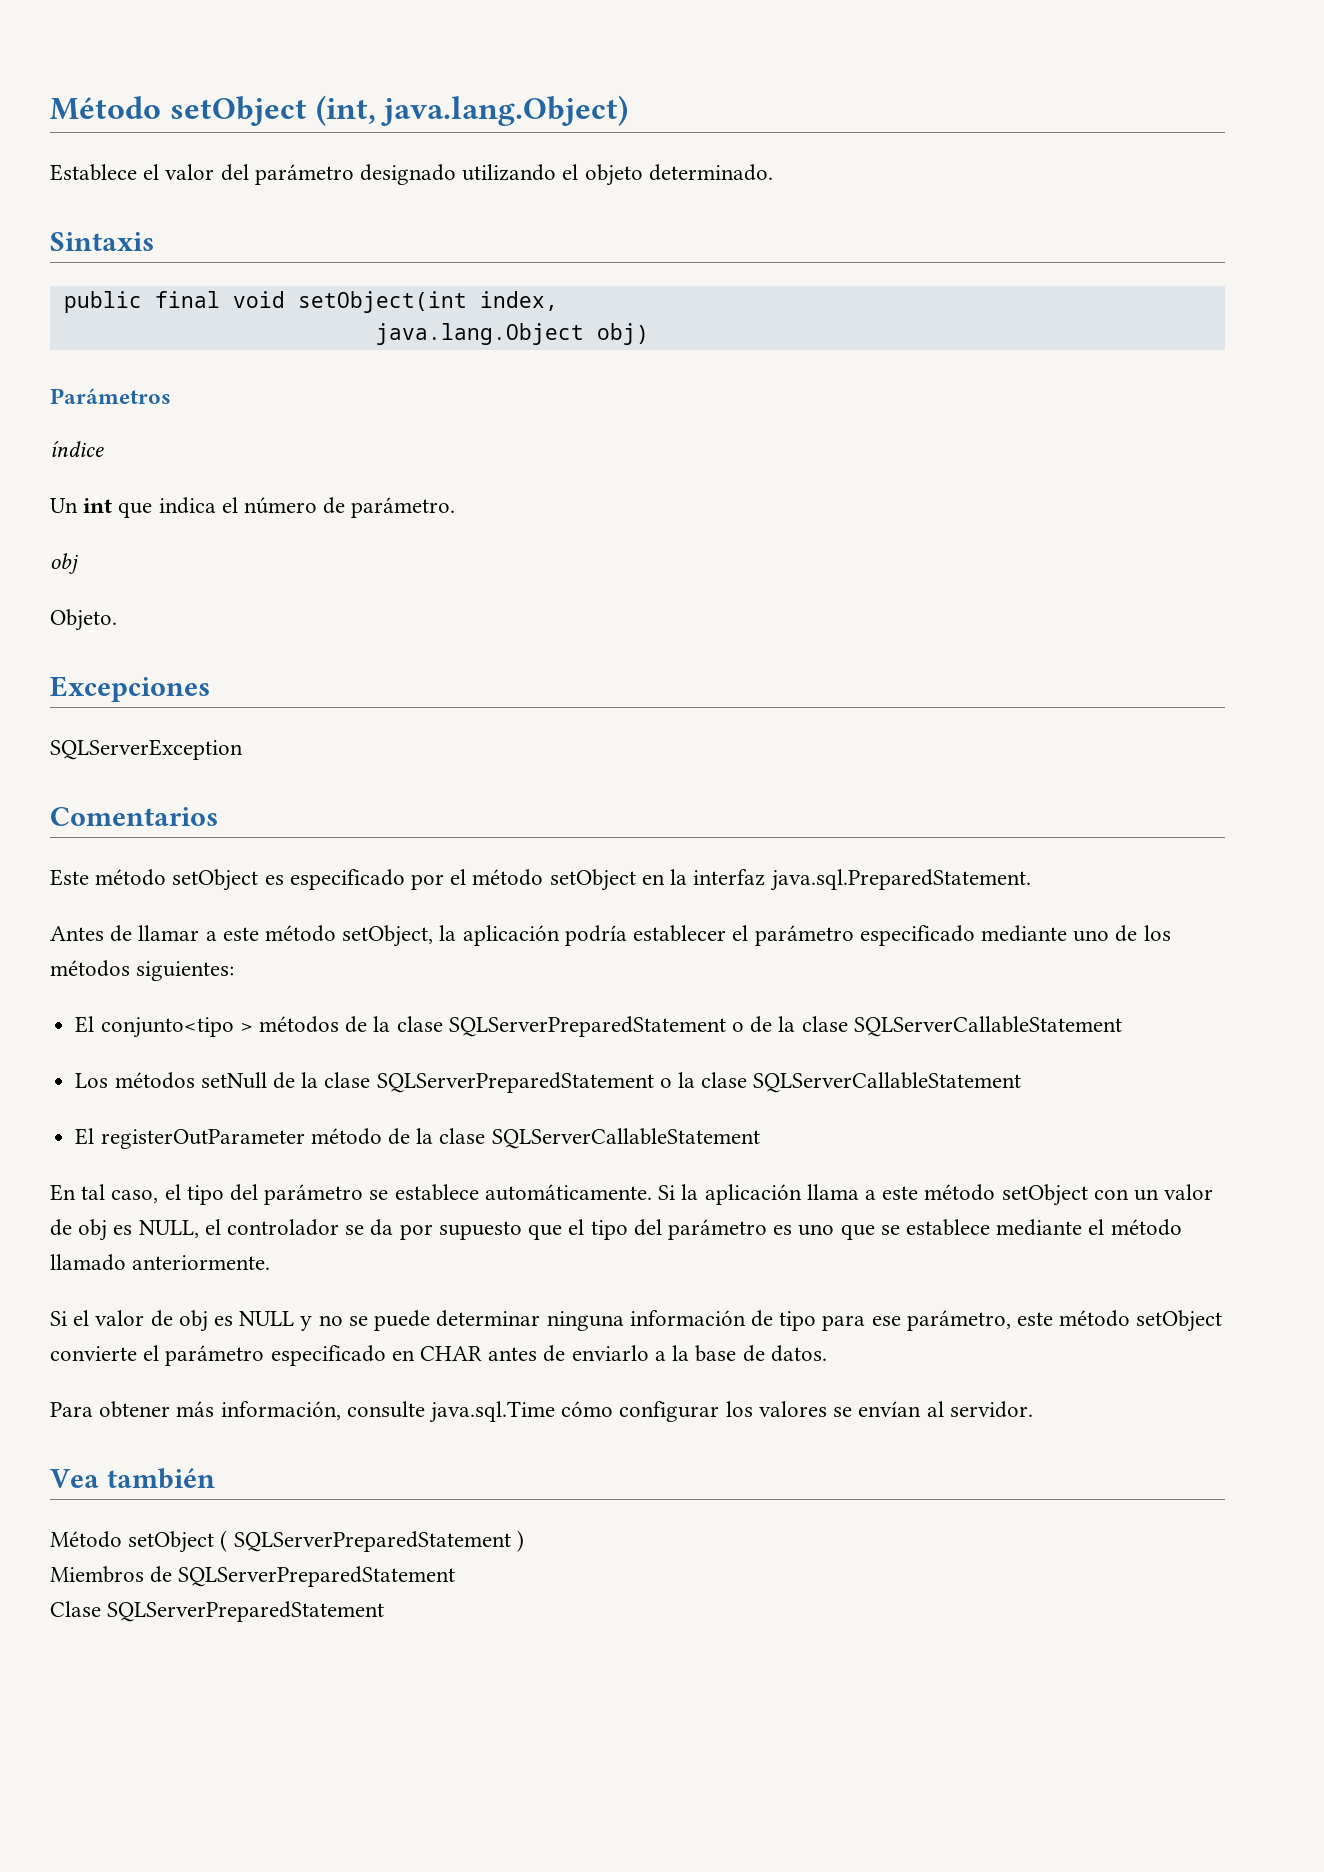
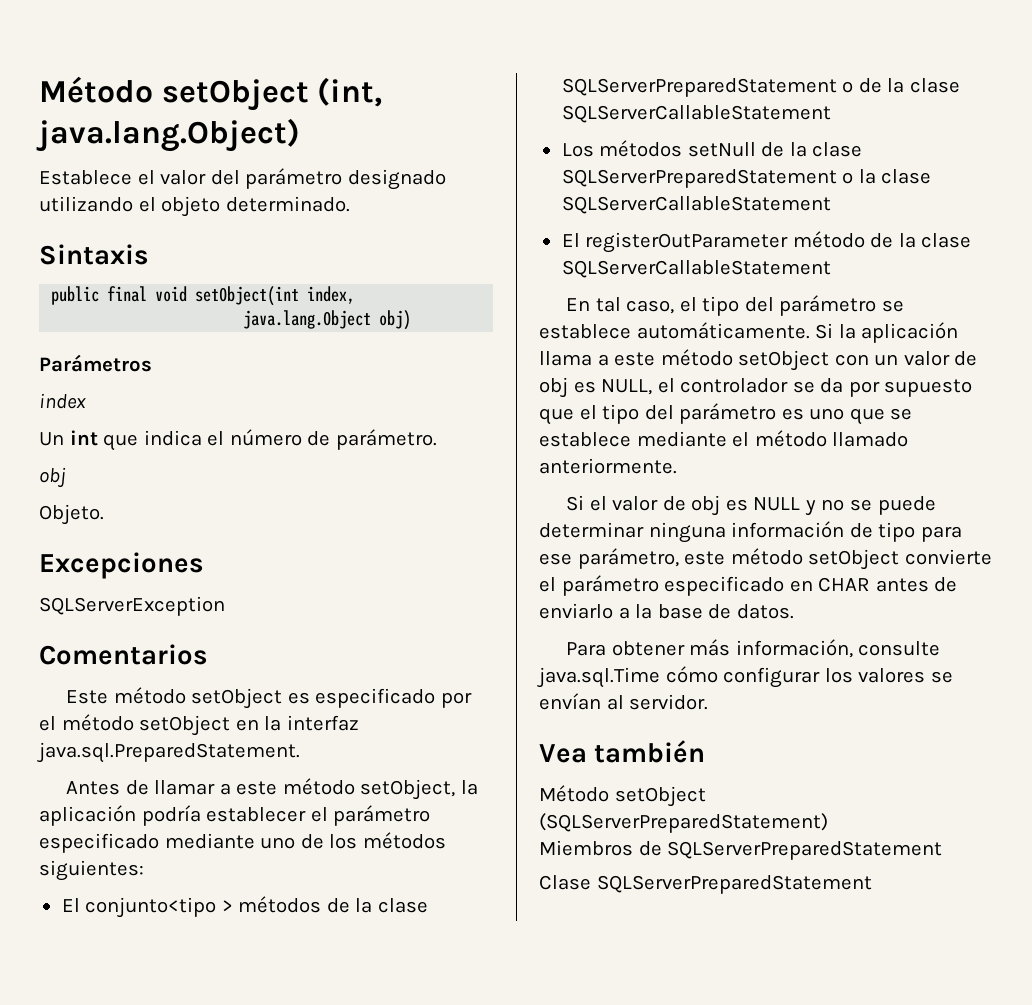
[50,441,104,457] índice -> [39,393,86,409] index
[220,1530,524,1552] ( SQLServerPreparedStatement ) -> [539,813,828,833] (SQLServerPreparedStatement)

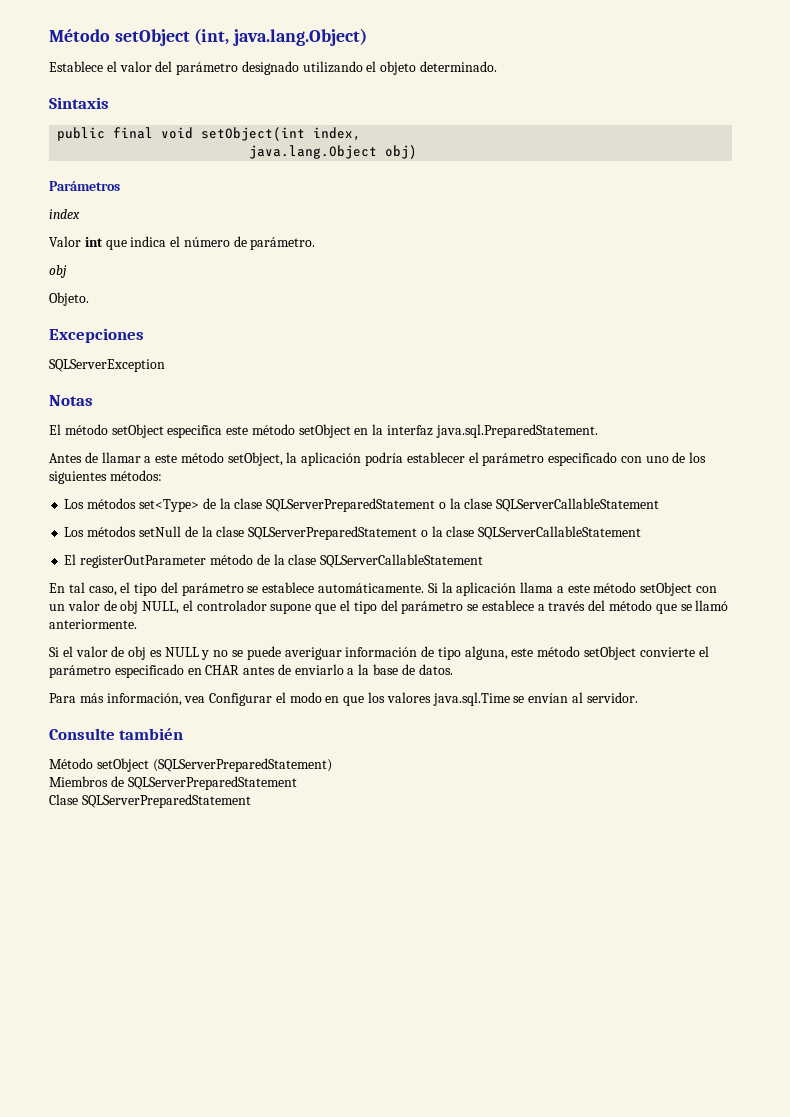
[39,432,64,446] Un -> [49,236,81,247] Valor
[39,644,208,665] [66,687,472,709] [39,716,56,731] Comentarios // Este método setObject es especificado por el -> [49,395,93,406] [49,424,249,438] Notas // El método setObject especifica este
[164,833,255,849] mediante -> [620,456,642,463] con
[362,832,446,849] [39,860,144,881] [61,896,428,918] [561,78,882,97] métodos siguientes: // El conjunto<tipo > métodos de la clase SQLServerPreparedStatement o de -> [49,470,162,484] [64,498,446,512] siguientes métodos: // Los métodos set<Type> de la clase SQLServerPreparedStatement o
[573,381,596,393] es -> (139, 607) none
[792,378,973,397] se da por supuesto -> [270,603,312,614] supone
[781,408,913,425] [539,430,909,447] es uno que se establece mediante el método llamado -> [467,600,729,614] se establece a través del método que se llamó
[539,522,726,543] determinar ninguna -> [284,647,342,660] averiguar
[920,526,962,542] [539,548,679,569] para ese parámetro, -> [464,646,508,660] alguna,
[611,641,685,656] obtener -> (76, 698) none
[858,641,941,656] [537,666,821,688] consulte java.sql.Time cómo configurar -> [184,692,365,706] vea Configurar el modo en que
(926, 675) none -> [432,692,510,706] java.sql.Time
[539,744,587,763] Vea -> [49,728,115,740] Consulte

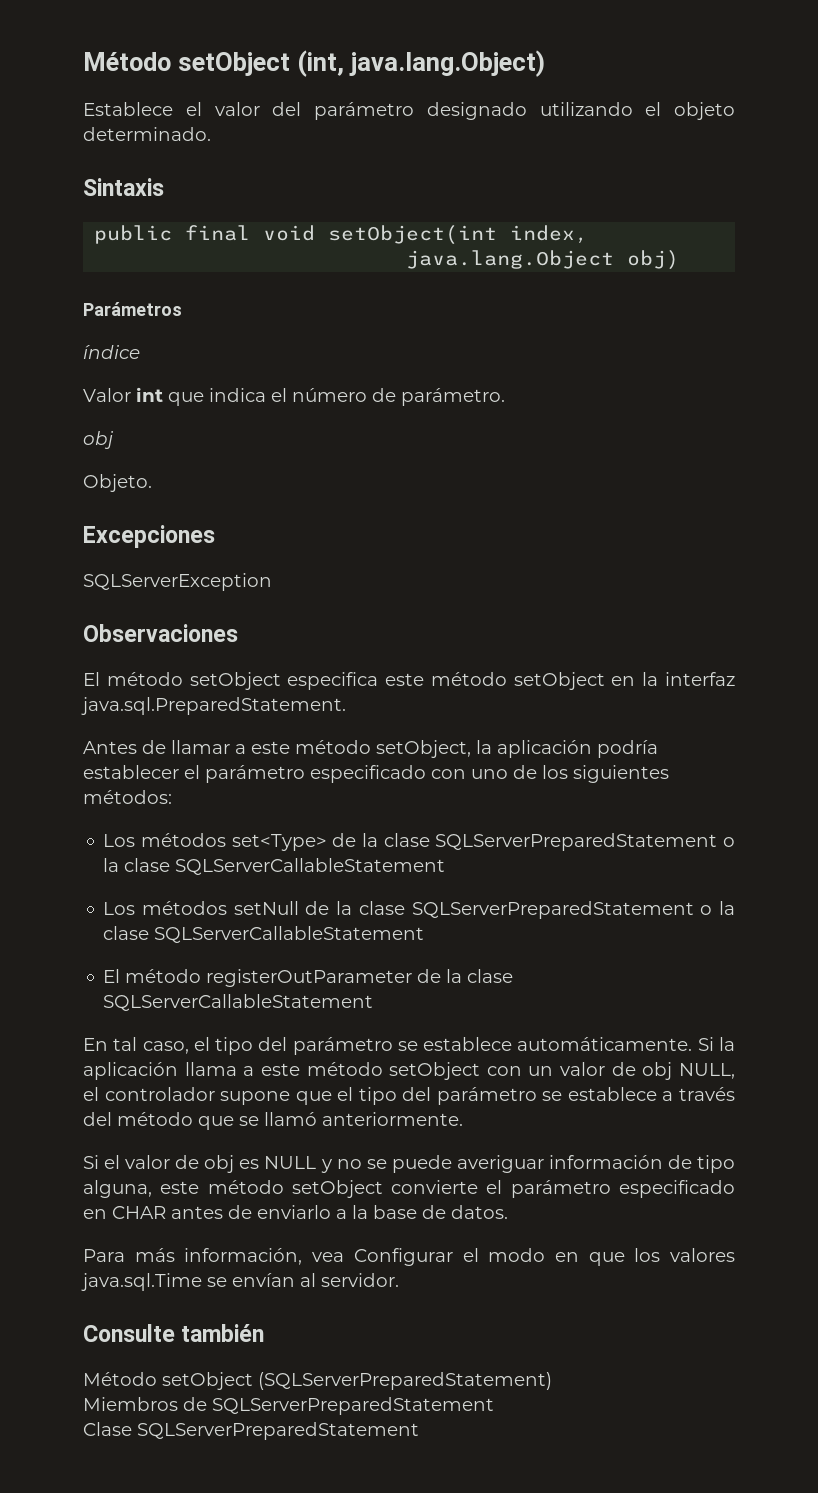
[49,209,80,219] index -> [83,345,140,359] índice
[49,395,93,406] Notas -> [83,624,238,642] Observaciones
[80,554,253,568] registerOutParameter método -> [125,969,413,987] método registerOutParameter

